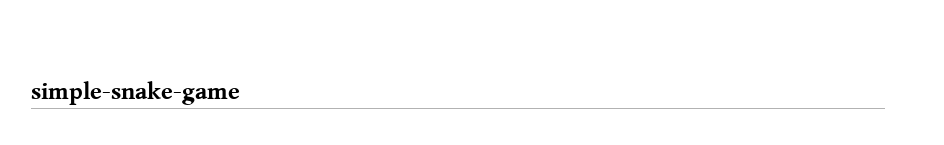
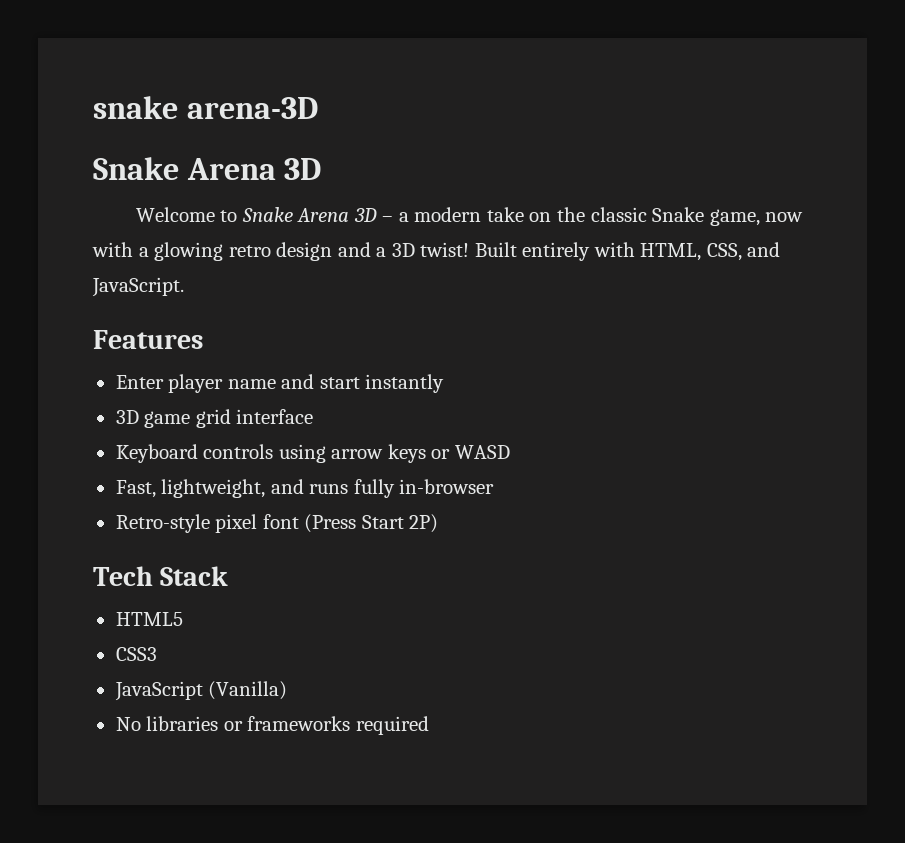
[31,81,240,105] simple-snake-game -> [93,96,318,119] [93,157,322,180] [135,207,804,226] [92,242,781,261] [92,277,184,297] [93,330,203,349] [115,374,445,393] [115,409,314,428] [115,444,510,463] [115,479,495,498] [115,514,439,533] [93,566,229,586] [115,612,183,626] [115,647,157,661] [114,681,288,701] [115,716,429,735] snake arena-3D // Snake Arena 3D // Welcome to Snake Arena 3D – a modern take on the classic Snake game, now with a glowing retro design and a 3D twist! Built entirely with HTML, CSS, and JavaScript. // Features // Enter player name and start instantly // 3D game grid interface // Keyboard controls using arrow keys or WASD // Fast, lightweight, and runs fully in-browser // Retro-style pixel font (Press Start 2P) // Tech Stack // HTML5 // CSS3 // JavaScript (Vanilla) // No libraries or frameworks required

